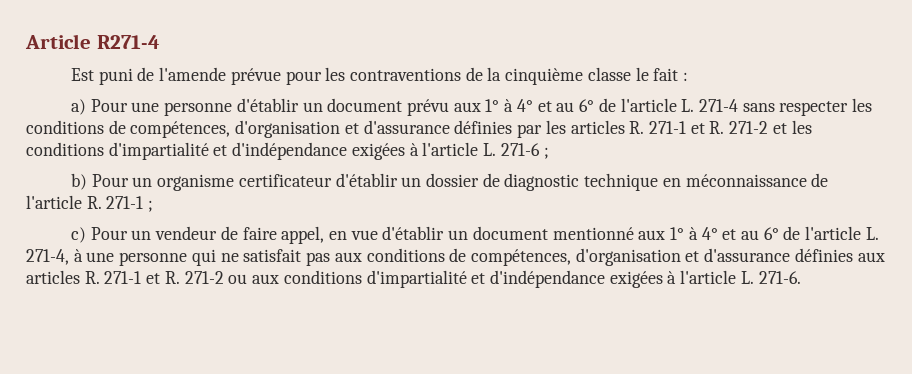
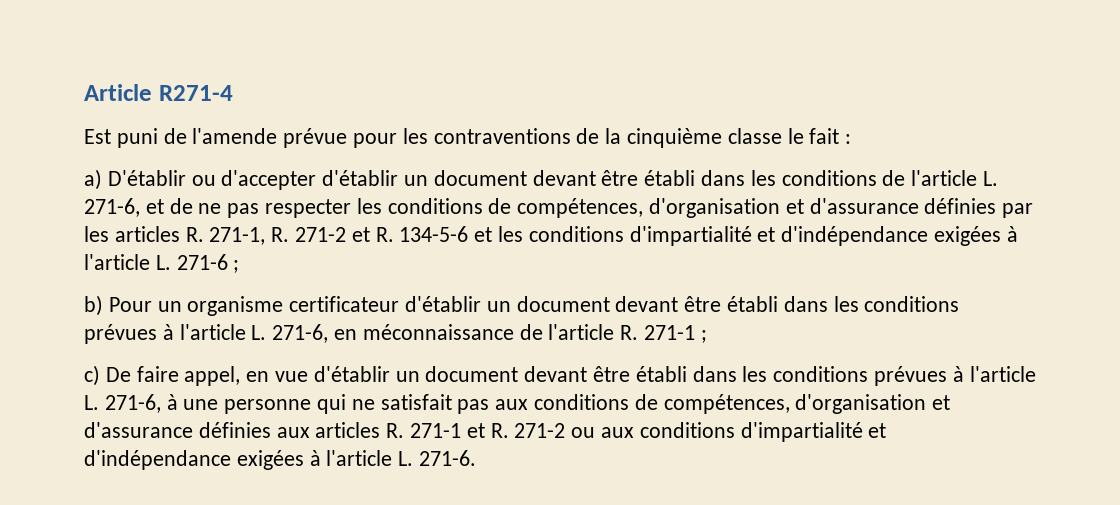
[90,98,775,116] Pour une personne d'établir un document prévu aux 1° à 4° et au 6° de l'article L. 271-4 sans -> [107,170,999,190] [84,198,260,218] D'établir ou d'accepter d'établir un document devant être établi dans les conditions de l'article L. 271-6, et de ne pas
[648,121,769,134] 271-1 et R. 271-2 -> [209,226,469,245] 271-1, R. 271-2 et R. 134-5-6
[425,173,659,191] dossier de diagnostic technique -> [516,296,960,312] [84,324,329,344] document devant être établi dans les conditions prévues à l'article L. 271-6,
[90,226,238,240] Pour un vendeur de -> [105,367,131,382] De
[552,226,879,240] [26,249,69,265] mentionné aux 1° à 4° et au 6° de l'article L. 271-4, -> [524,366,1036,386] [84,394,161,413] devant être établi dans les conditions prévues à l'article L. 271-6,

